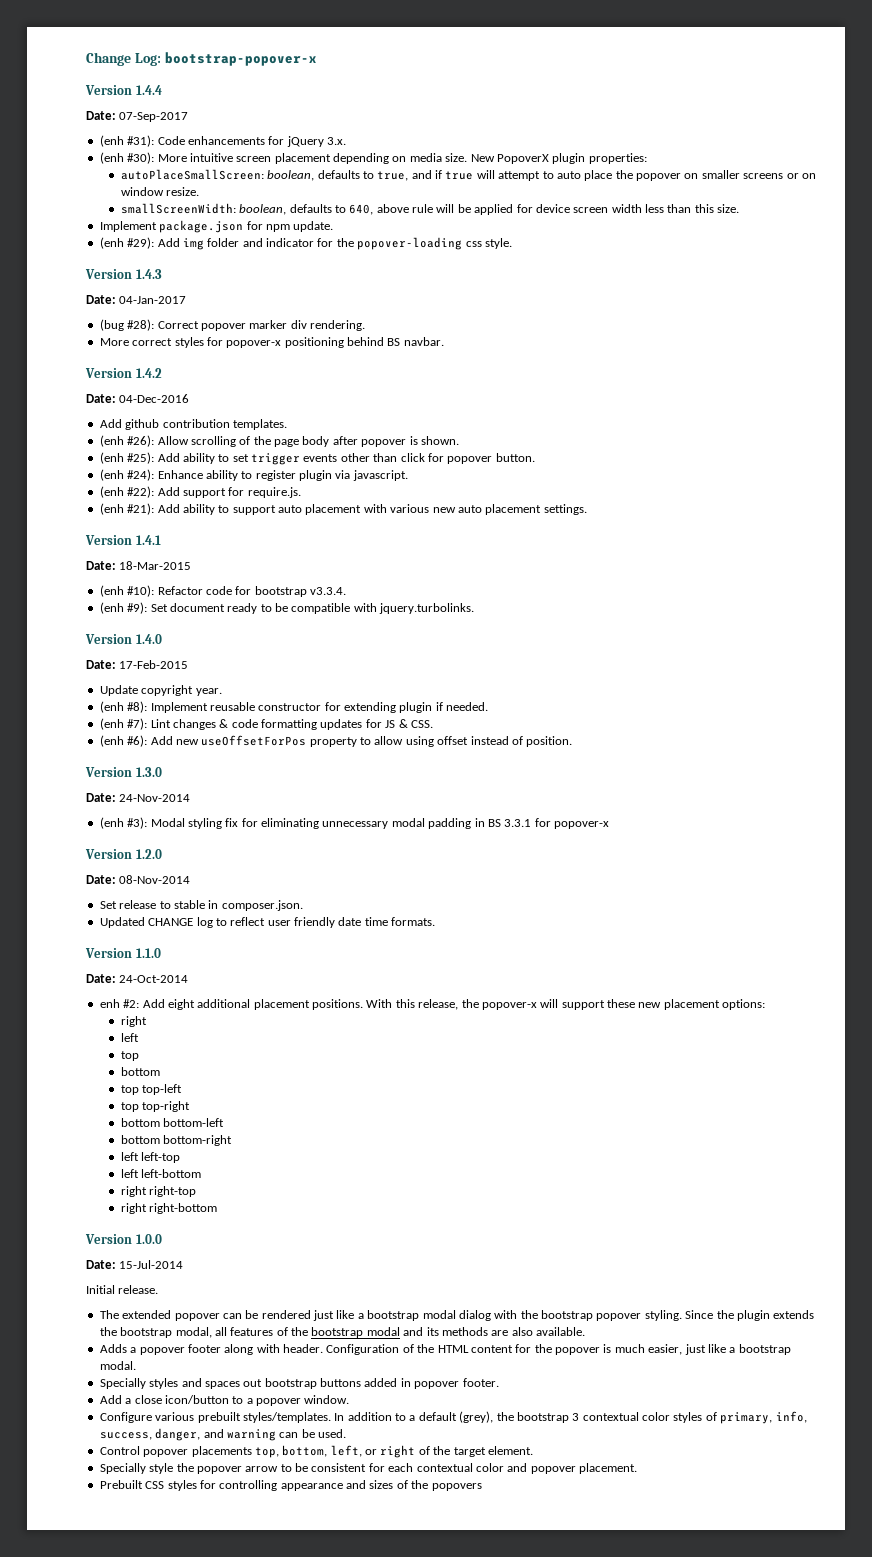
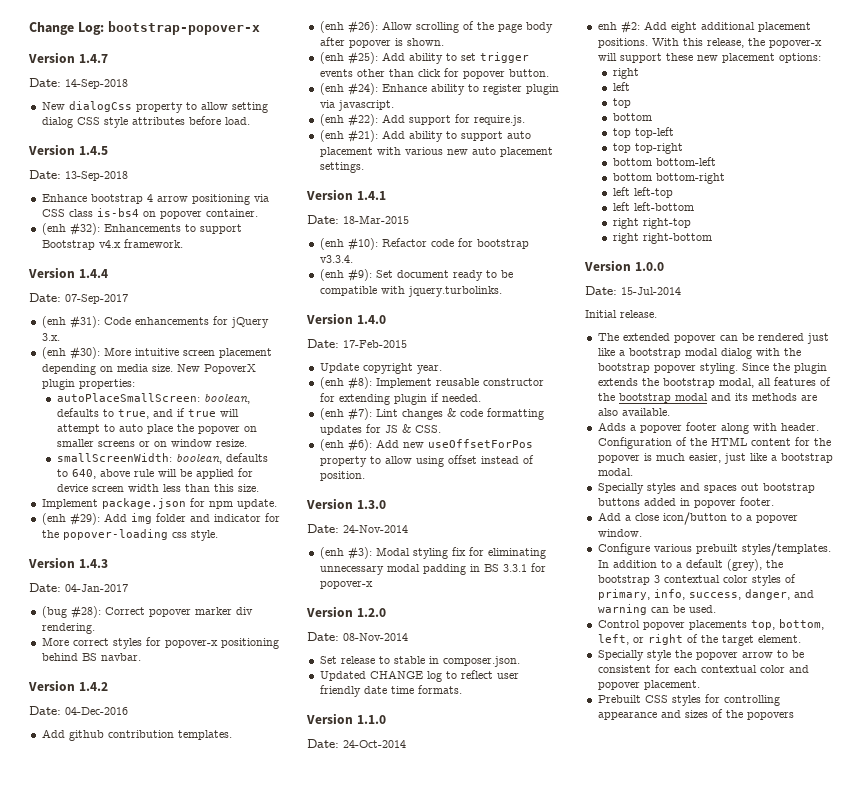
(317, 59) none -> [28,52,108,63] [29,78,128,89] [41,101,268,113] [41,116,250,128] [28,144,108,155] [29,170,128,181] [41,194,269,205] [41,208,258,219] [41,222,242,236] [41,239,183,250] // Version 1.4.7 // Date: 14-Sep-2018 // New dialogCss property to allow setting dialog CSS style attributes before load. // Version 1.4.5 // Date: 13-Sep-2018 // Enhance bootstrap 4 arrow positioning via CSS class is-bs4 on popover container. // (enh #32): Enhancements to support Bootstrap v4.x framework.

